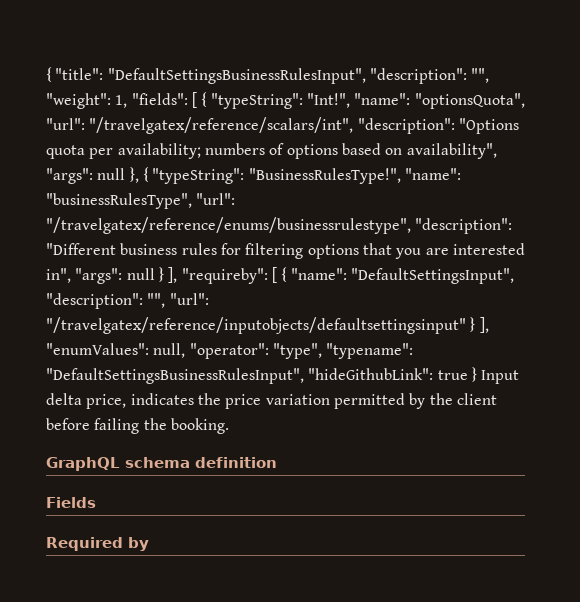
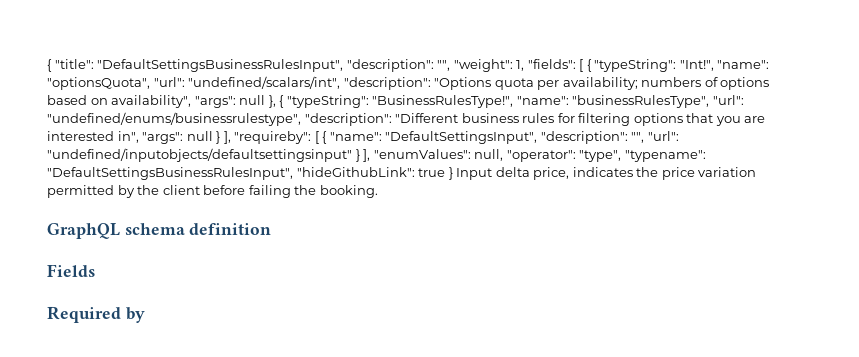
[89,117,354,134] "/travelgatex/reference/scalars/int", -> [188,76,341,89] "undefined/scalars/int",
[46,217,411,234] "/travelgatex/reference/enums/businessrulestype", -> [47,112,301,126] "undefined/enums/businessrulestype",
[46,317,466,334] "/travelgatex/reference/inputobjects/defaultsettingsinput" -> [47,148,352,162] "undefined/inputobjects/defaultsettingsinput"

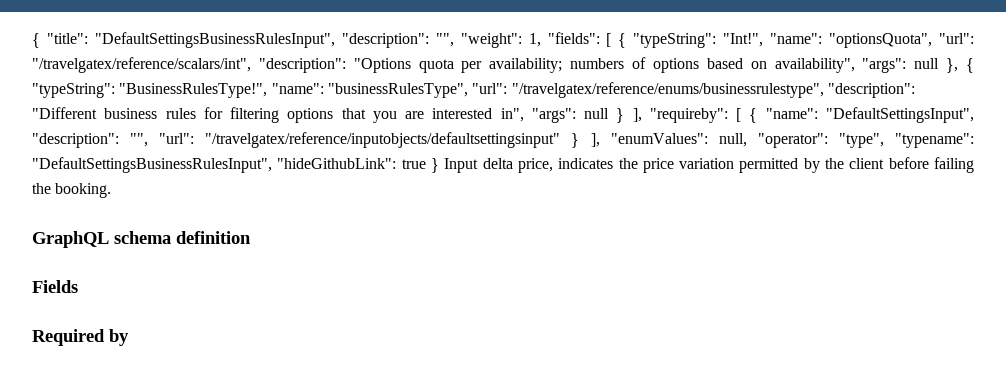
[188,76,341,89] "undefined/scalars/int", -> [32,57,251,73] "/travelgatex/reference/scalars/int",
[47,112,301,126] "undefined/enums/businessrulestype", -> [511,82,824,98] "/travelgatex/reference/enums/businessrulestype",
[47,148,352,162] "undefined/inputobjects/defaultsettingsinput" -> [205,132,561,148] "/travelgatex/reference/inputobjects/defaultsettingsinput"

